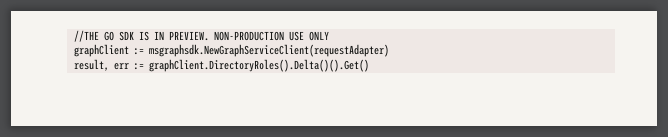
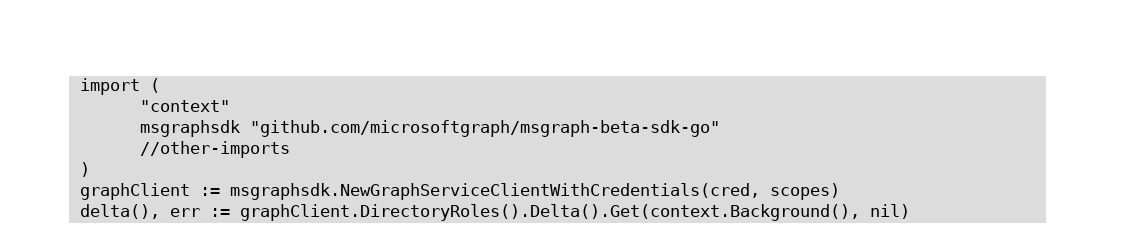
[74,30,330,42] [74,44,390,57] [74,59,370,72] //THE GO SDK IS IN PREVIEW. NON-PRODUCTION USE ONLY // graphClient := msgraphsdk.NewGraphServiceClient(requestAdapter) // result, err := graphClient.DirectoryRoles().Delta()().Get() -> [79,78,160,95] [139,100,230,112] [139,120,720,137] [139,141,290,158] [79,162,90,177] [79,183,840,200] [79,204,910,221] import ( // "context" // msgraphsdk "github.com/microsoftgraph/msgraph-beta-sdk-go" // //other-imports // ) // graphClient := msgraphsdk.NewGraphServiceClientWithCredentials(cred, scopes) // delta(), err := graphClient.DirectoryRoles().Delta().Get(context.Background(), nil)

